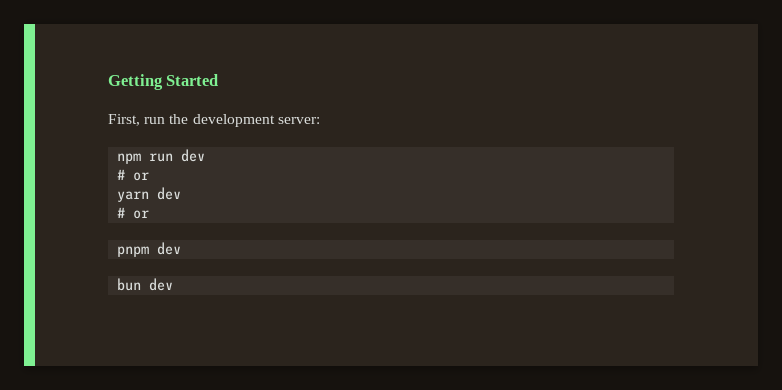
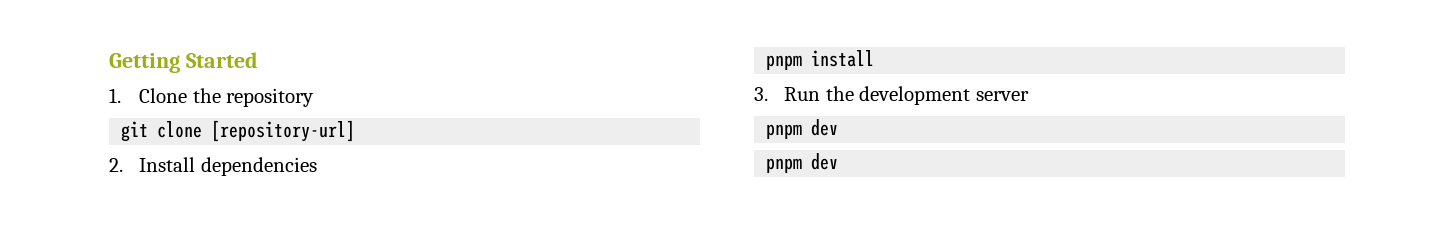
[108,114,320,127] [117,149,206,164] [117,169,150,181] [117,187,182,202] [117,207,150,219] First, run the development server: // npm run dev // # or // yarn dev // # or -> [109,88,315,107] [121,120,356,142] [109,157,317,176] [766,50,875,70] [754,86,1029,105] 1. Clone the repository // git clone [repository-url] // 2. Install dependencies // pnpm install // 3. Run the development server
[117,278,142,291] bun -> [766,158,803,173] pnpm

